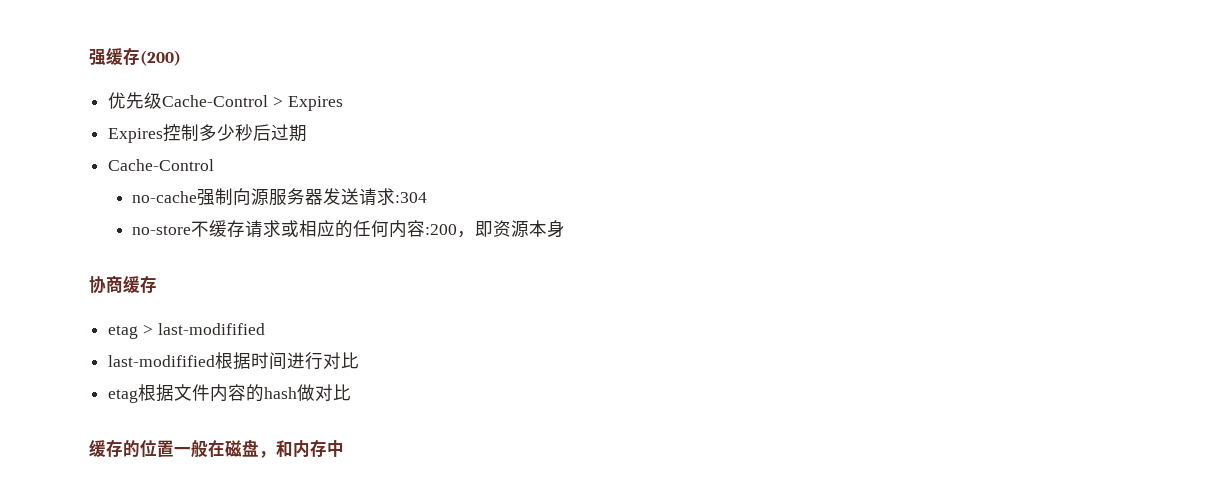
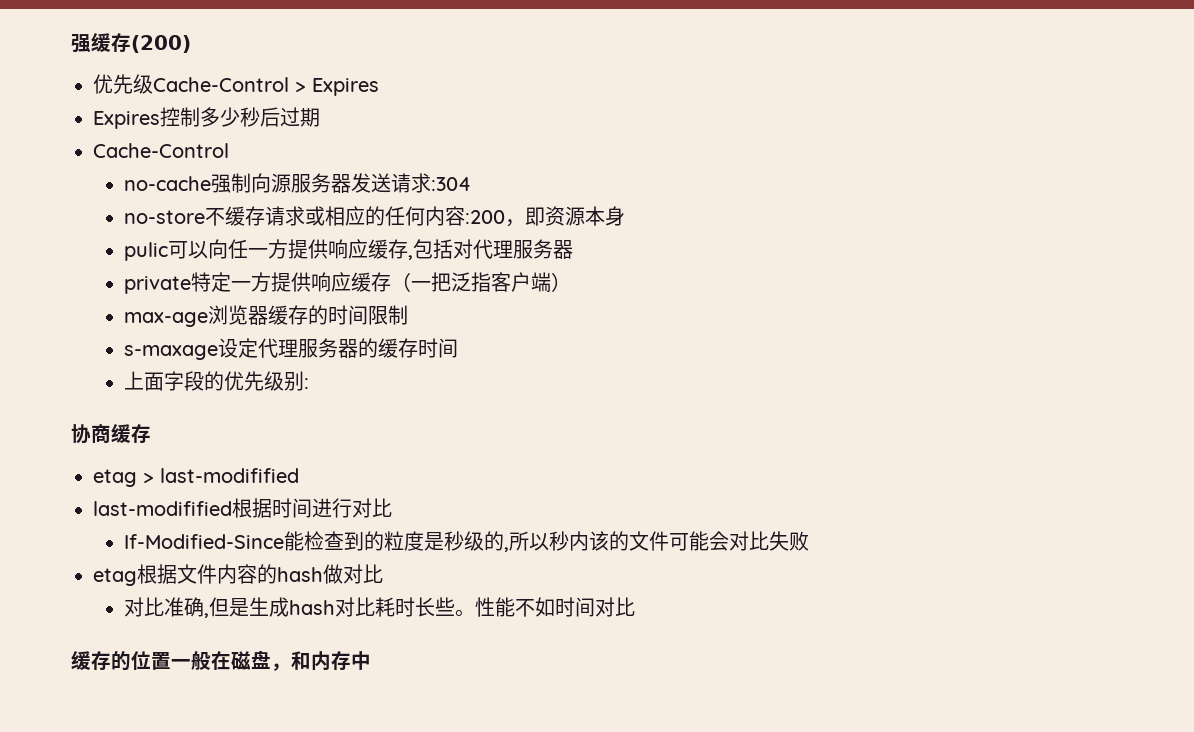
(566, 229) none -> [123,239,573,261] [123,272,571,294] [123,305,408,327] [123,338,458,360] [123,371,309,391] // pulic可以向任一方提供响应缓存,包括对代理服务器 // private特定一方提供响应缓存（一把泛指客户端） // max-age浏览器缓存的时间限制 // s-maxage设定代理服务器的缓存时间 // 上面字段的优先级别:
(360, 360) none -> [123,531,809,552] // If-Modified-Since能检查到的粒度是秒级的,所以秒内该的文件可能会对比失败
(352, 392) none -> [123,597,635,618] // 对比准确,但是生成hash对比耗时长些。性能不如时间对比

